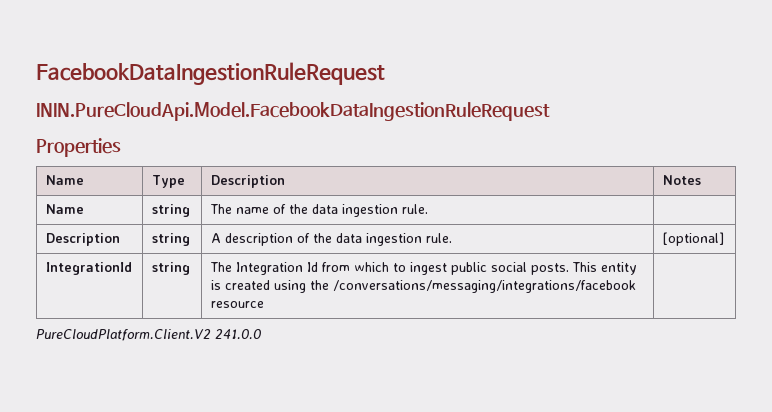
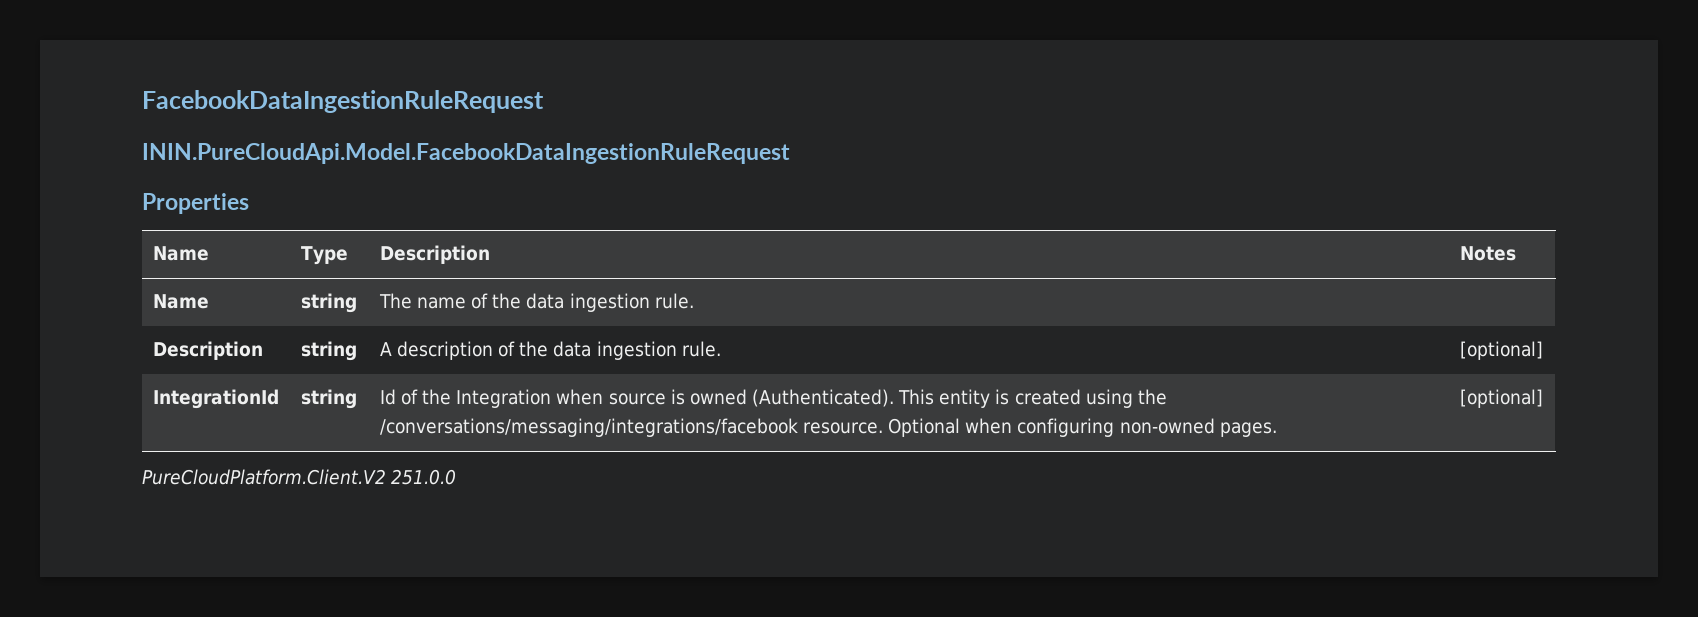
[209,262,569,275] The Integration Id from which to ingest public social posts. -> [379,389,895,408] Id of the Integration when source is owned (Authenticated).
[210,301,264,308] resource | -> [803,418,1277,437] [1459,389,1543,408] resource. Optional when configuring non-owned pages. | [optional]
[215,329,261,340] 241.0.0 -> [391,469,457,485] 251.0.0

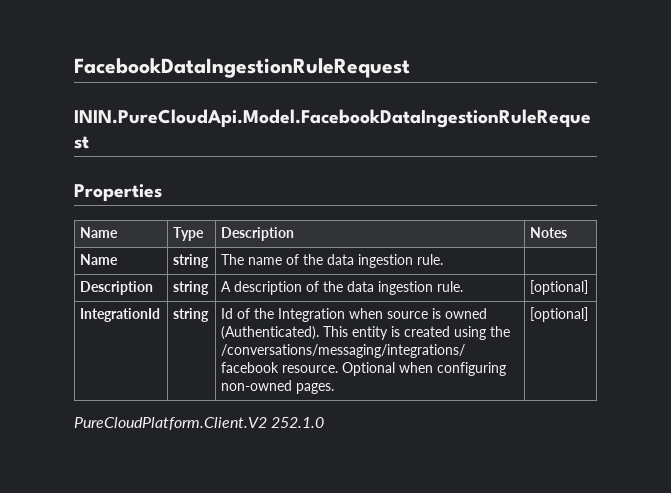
[391,469,457,485] 251.0.0 -> [271,417,325,428] 252.1.0

